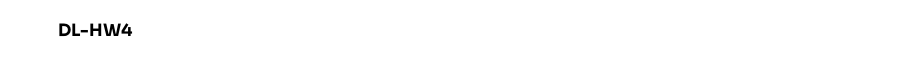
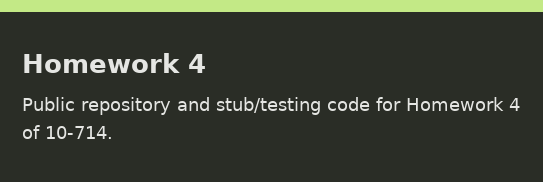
[58,23,133,37] DL-HW4 -> [22,53,206,73] [22,97,520,115] [22,125,113,139] Homework 4 // Public repository and stub/testing code for Homework 4 of 10-714.

